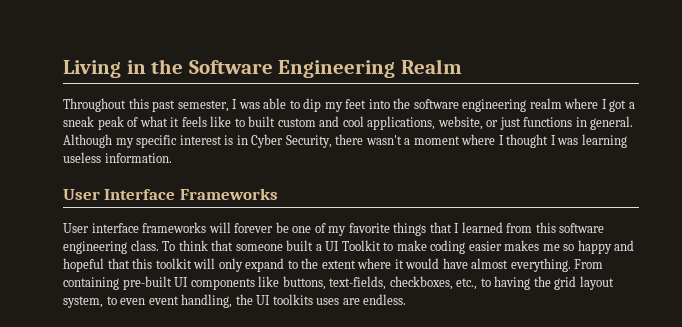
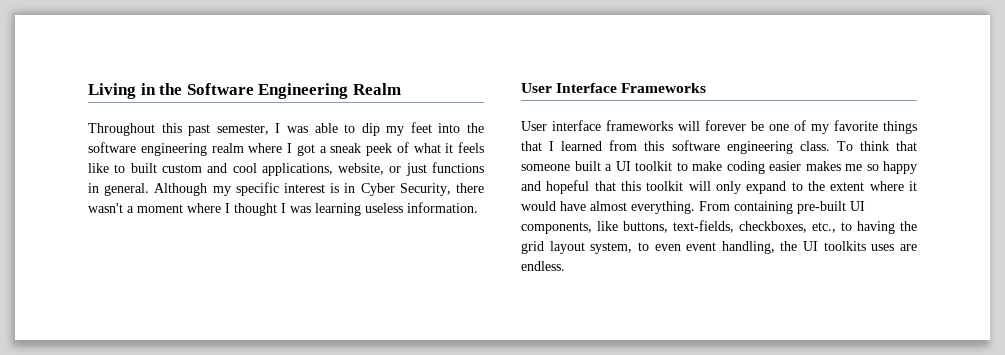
[97,116,124,130] peak -> [366,143,392,156] peek
[341,240,381,251] Toolkit -> [635,161,672,171] toolkit
[190,278,255,290] components -> [521,222,592,234] components,

